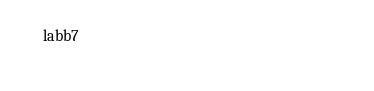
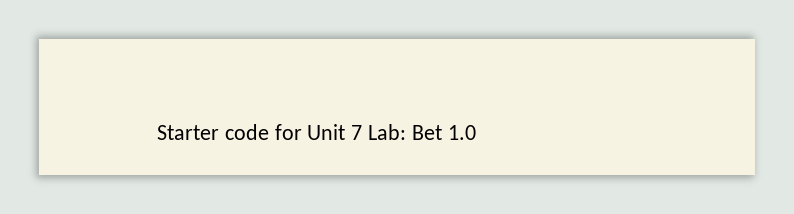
[43,29,79,41] labb7 -> [157,124,476,140] Starter code for Unit 7 Lab: Bet 1.0

